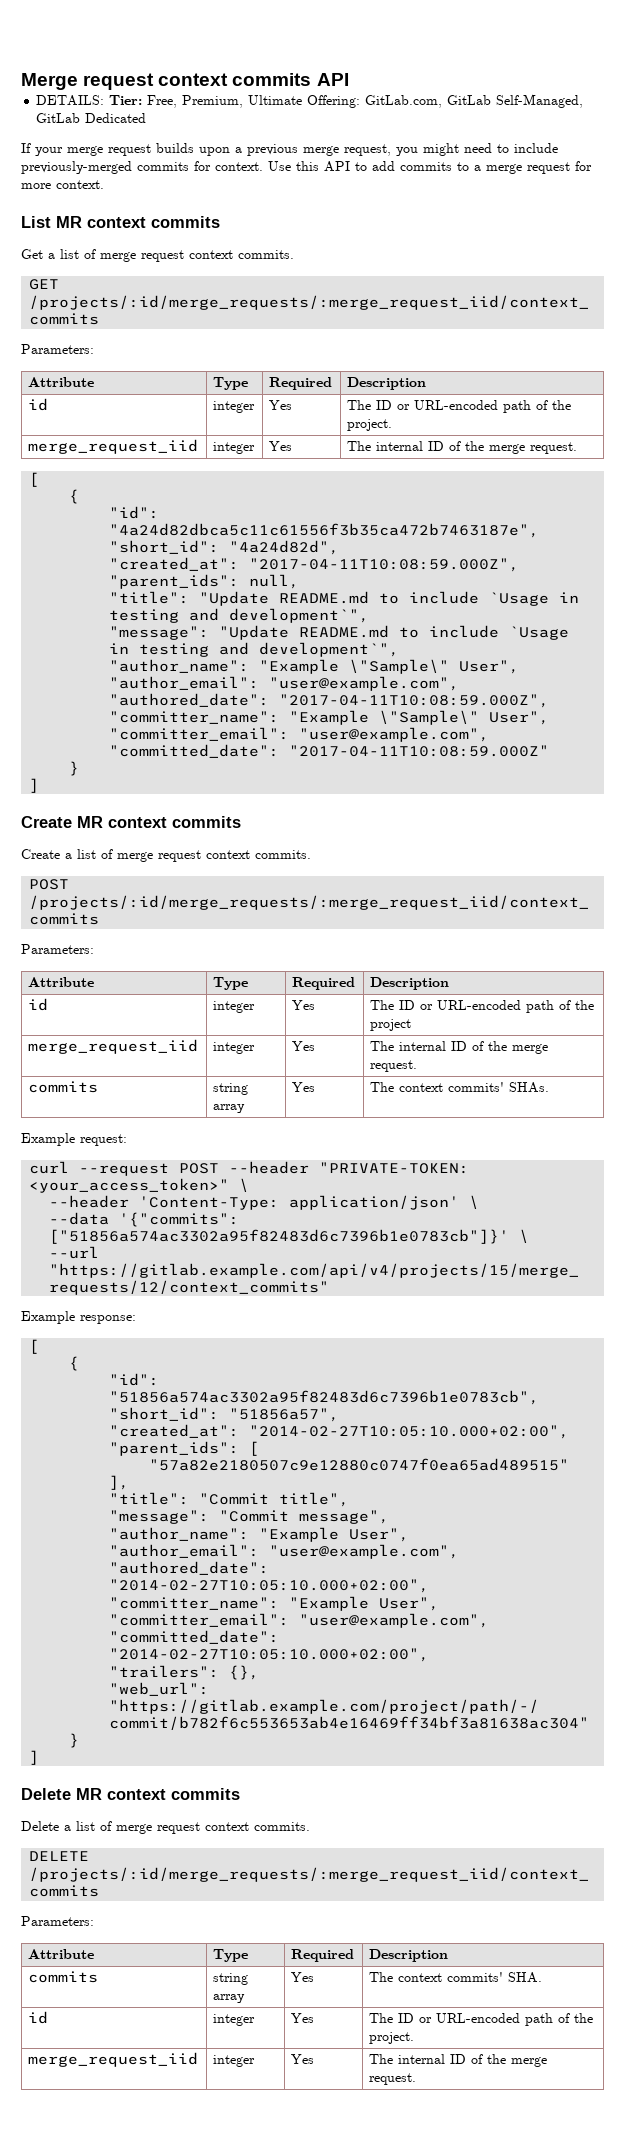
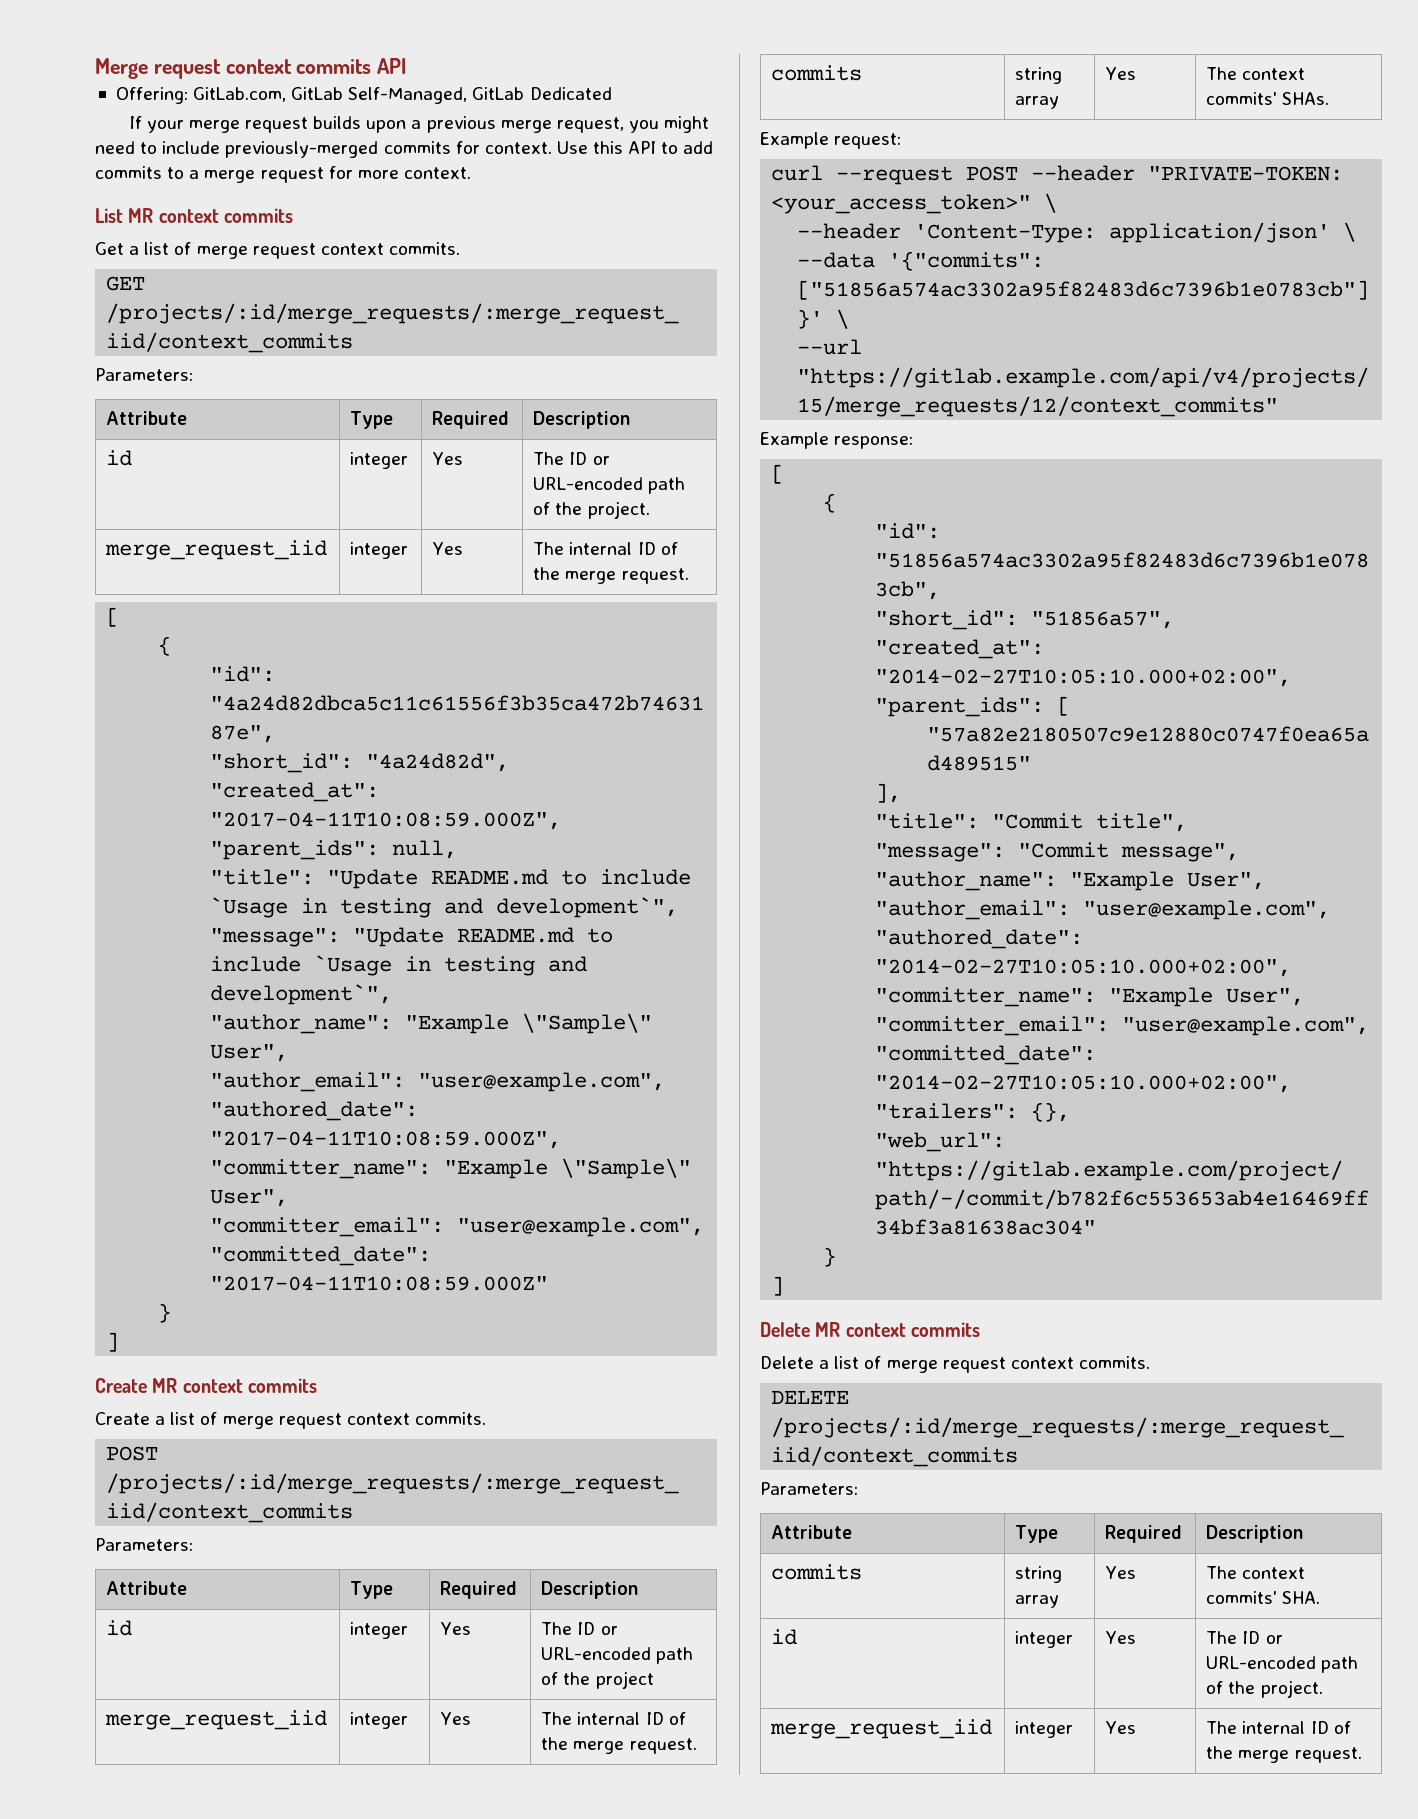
[36,95,303,108] DETAILS: Tier: Free, Premium, Ultimate -> (407, 66) none

